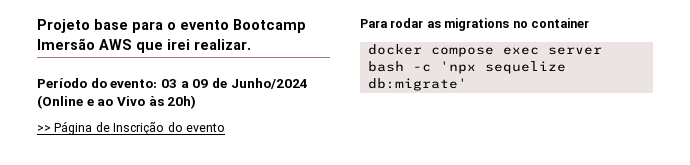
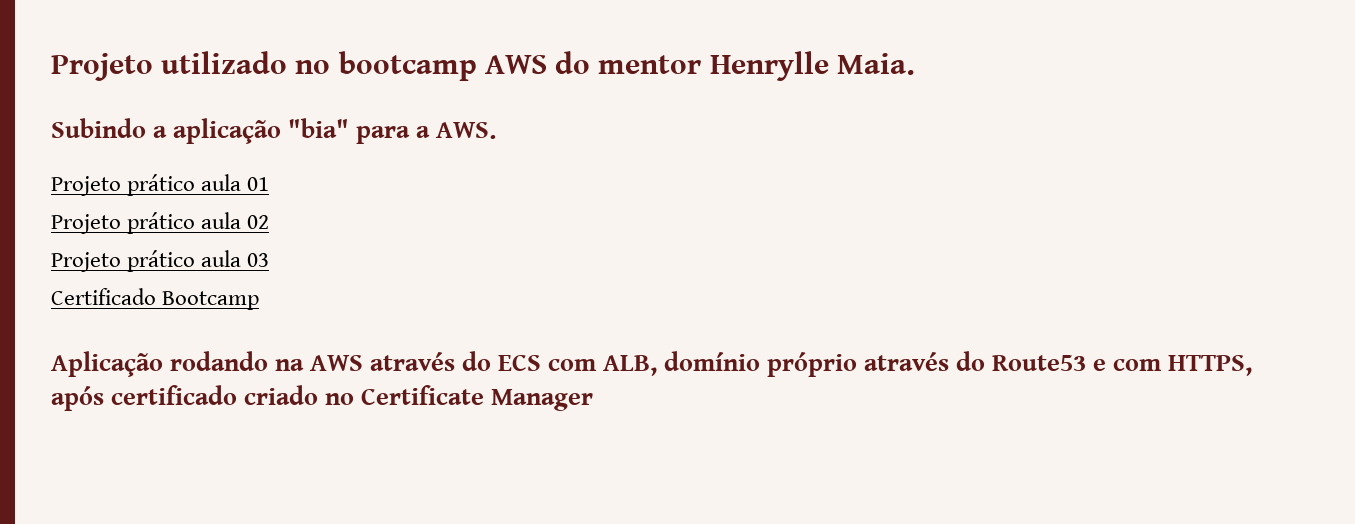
[37,19,306,33] [37,38,251,53] [37,78,308,89] [37,95,197,109] [37,121,225,135] [360,18,589,31] [367,44,602,57] [367,61,566,74] [367,78,467,91] Projeto base para o evento Bootcamp Imersão AWS que irei realizar. // Período do evento: 03 a 09 de Junho/2024 (Online e ao Vivo às 20h) // >> Página de Inscrição do evento // Para rodar as migrations no container // docker compose exec server bash -c 'npx sequelize db:migrate' -> [51,51,915,81] [51,118,497,144] [51,174,270,196] [51,212,270,234] [51,250,270,272] [51,288,260,310] [51,351,1253,377] [51,385,594,411] Projeto utilizado no bootcamp AWS do mentor Henrylle Maia. // Subindo a aplicação "bia" para a AWS. // Projeto prático aula 01 // Projeto prático aula 02 // Projeto prático aula 03 // Certificado Bootcamp // Aplicação rodando na AWS através do ECS com ALB, domínio próprio através do Route53 e com HTTPS, após certificado criado no Certificate Manager

